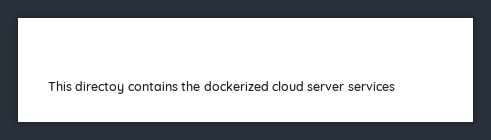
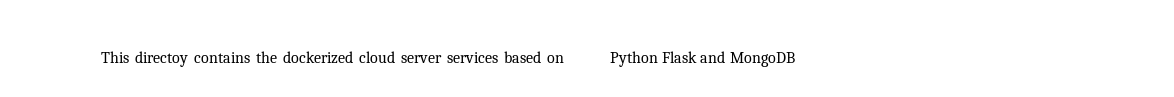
(395, 86) none -> [503,51,795,67] based on Python Flask and MongoDB

